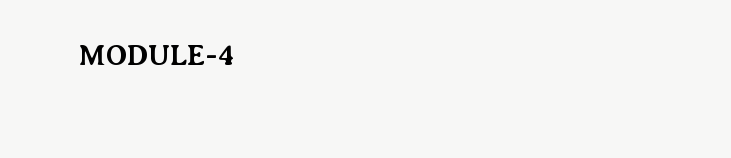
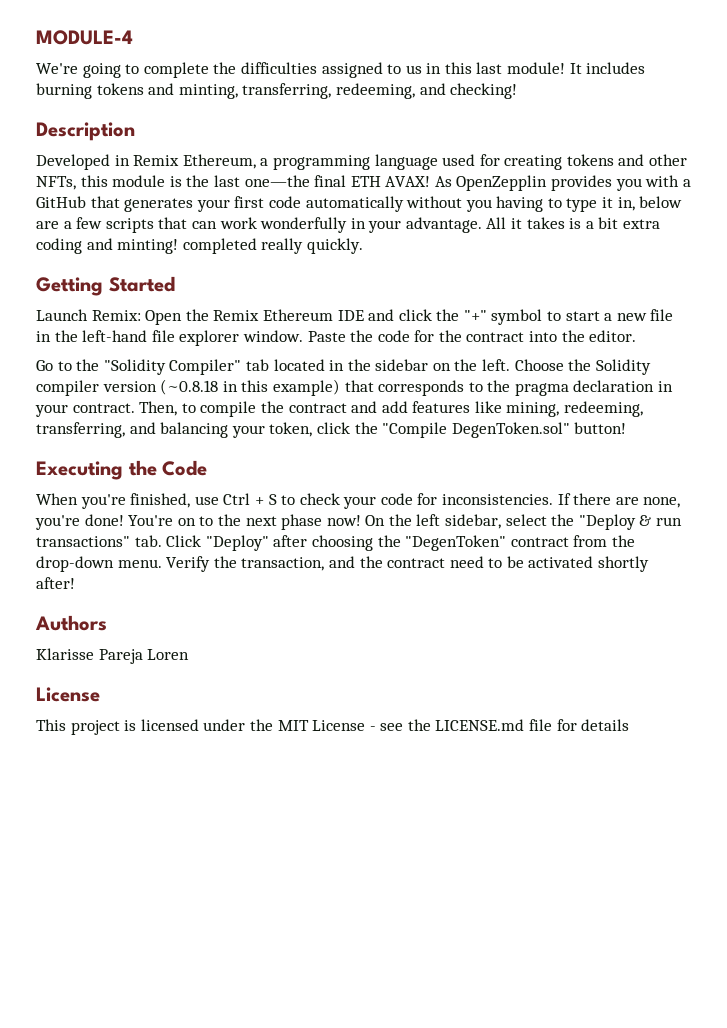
(235, 55) none -> [36,62,646,78] [36,83,518,99] [36,122,135,141] [36,154,688,170] [36,175,691,191] [36,196,683,212] [36,217,661,233] [36,238,363,254] [36,276,175,296] [36,309,674,325] [36,330,637,346] [36,359,651,375] [36,379,674,396] [35,401,644,417] [36,422,627,438] [36,460,208,480] [36,493,681,509] [35,514,683,530] [36,535,635,551] [36,556,650,572] [36,577,75,589] [35,615,107,631] [36,648,190,664] [36,687,100,702] [36,719,630,735] // We're going to complete the difficulties assigned to us in this last module! It includes burning tokens and minting, transferring, redeeming, and checking! // Description // Developed in Remix Ethereum, a programming language used for creating tokens and other NFTs, this module is the last one—the final ETH AVAX! As OpenZepplin provides you with a GitHub that generates your first code automatically without you having to type it in, below are a few scripts that can work wonderfully in your advantage. All it takes is a bit extra coding and minting! completed really quickly. // Getting Started // Launch Remix: Open the Remix Ethereum IDE and click the "+" symbol to start a new file in the left-hand file explorer window. Paste the code for the contract into the editor. // Go to the "Solidity Compiler" tab located in the sidebar on the left. Choose the Solidity compiler version (~0.8.18 in this example) that corresponds to the pragma declaration in your contract. Then, to compile the contract and add features like mining, redeeming, transferring, and balancing your token, click the "Compile DegenToken.sol" button! // Executing the Code // When you're finished, use Ctrl + S to check your code for inconsistencies. If there are none, you're done! You're on to the next phase now! On the left sidebar, select the "Deploy & run transactions" tab. Click "Deploy" after choosing the "DegenToken" contract from the drop-down menu. Verify the transaction, and the contract need to be activated shortly after! // Authors // Klarisse Pareja Loren // License // This project is licensed under the MIT License - see the LICENSE.md file for details

